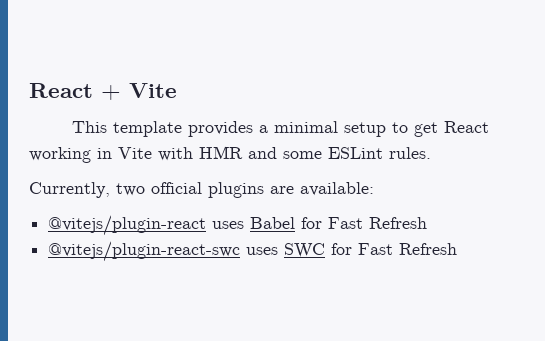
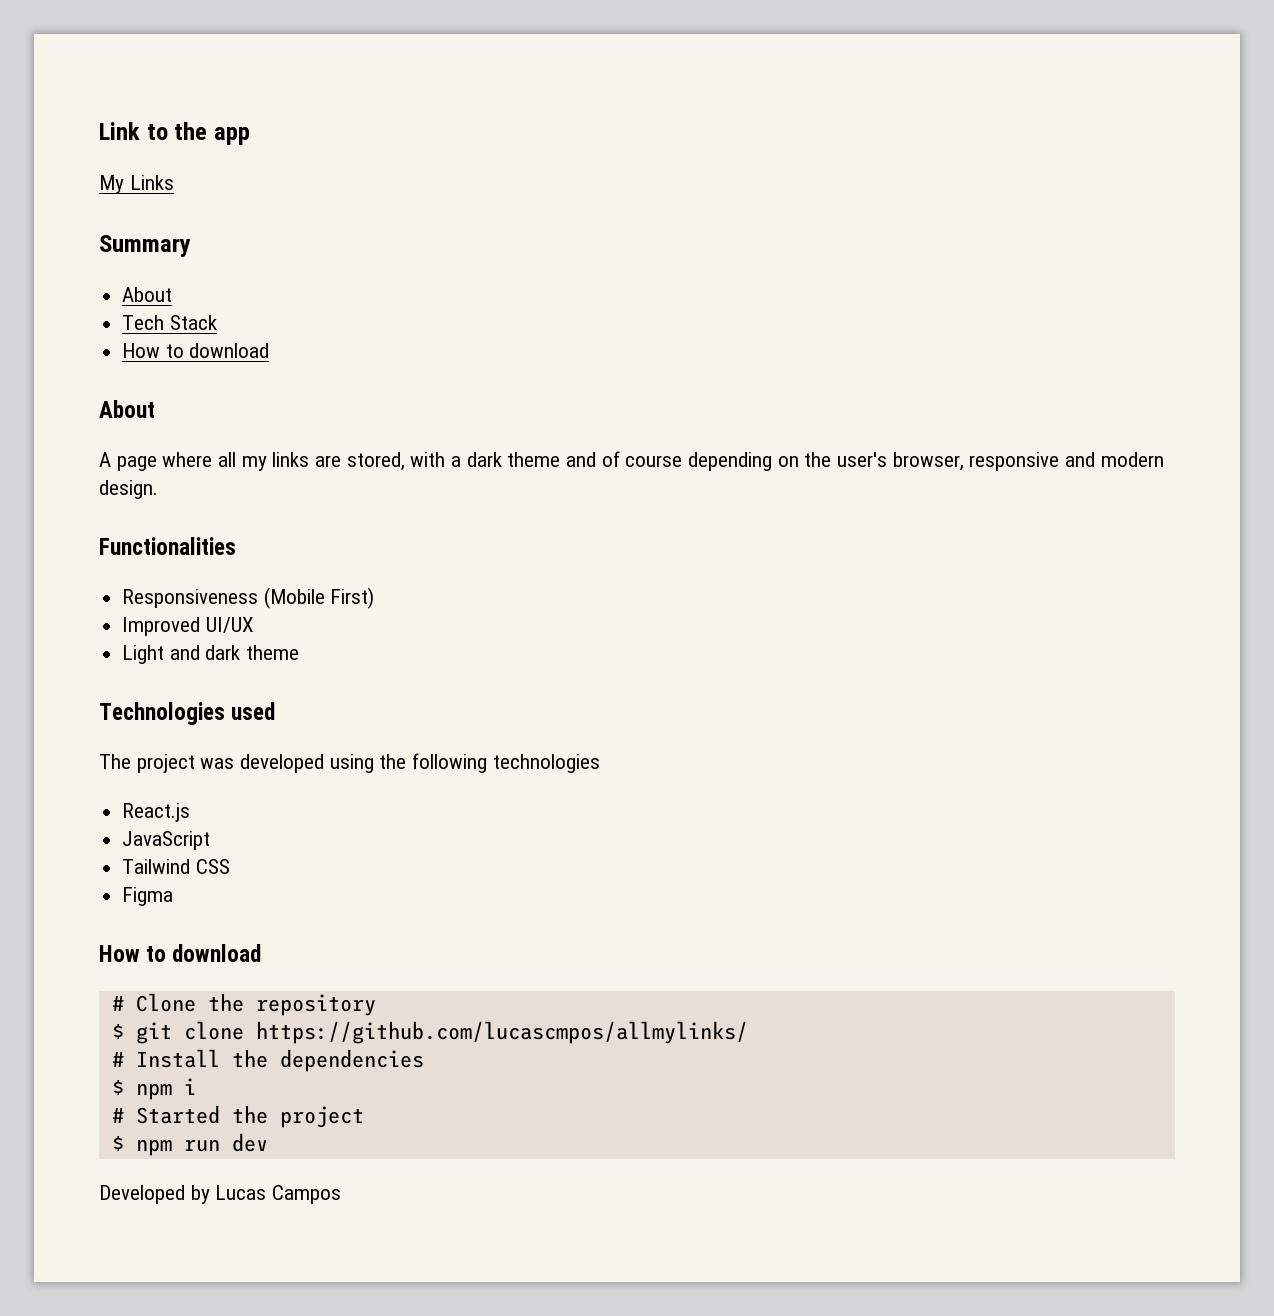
[29,83,177,100] [72,121,490,137] [29,146,431,163] [29,182,374,198] [48,215,428,236] [48,241,458,262] React + Vite // This template provides a minimal setup to get React working in Vite with HMR and some ESLint rules. // Currently, two official plugins are available: // @vitejs/plugin-react uses Babel for Fast Refresh // @vitejs/plugin-react-swc uses SWC for Fast Refresh -> [99,122,250,145] [99,175,174,194] [99,235,191,257] [122,287,173,302] [122,315,217,330] [122,343,270,358] [99,400,155,418] [99,451,1164,471] [99,480,158,499] [99,537,236,555] [122,587,375,609] [122,617,254,636] [122,645,300,664] [99,702,276,725] [99,753,600,773] [122,803,191,822] [122,831,211,850] [122,859,230,874] [122,887,174,906] [99,944,262,962] [111,993,376,1016] [111,1021,748,1044] [111,1049,424,1072] [111,1078,196,1100] [111,1105,364,1128] [111,1133,268,1156] [99,1185,342,1204] Link to the app // My Links // Summary // About // Tech Stack // How to download // About // A page where all my links are stored, with a dark theme and of course depending on the user's browser, responsive and modern design. // Functionalities // Responsiveness (Mobile First) // Improved UI/UX // Light and dark theme // Technologies used // The project was developed using the following technologies // React.js // JavaScript // Tailwind CSS // Figma // How to download // # Clone the repository // $ git clone https://github.com/lucascmpos/allmylinks/ // # Install the dependencies // $ npm i // # Started the project // $ npm run dev // Developed by Lucas Campos

